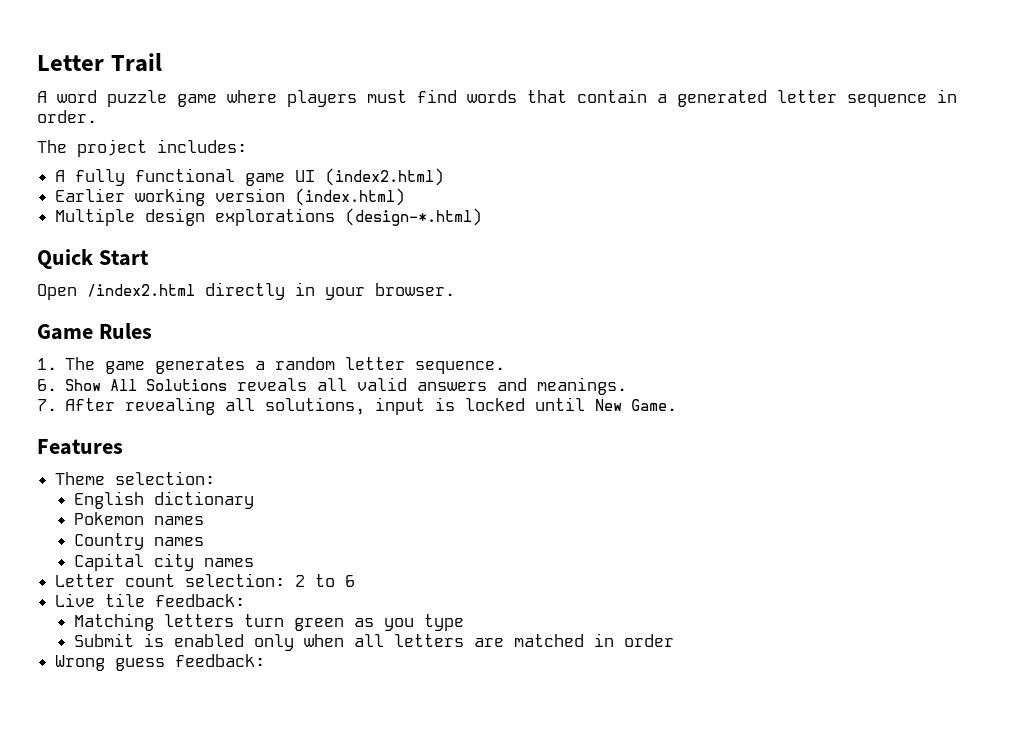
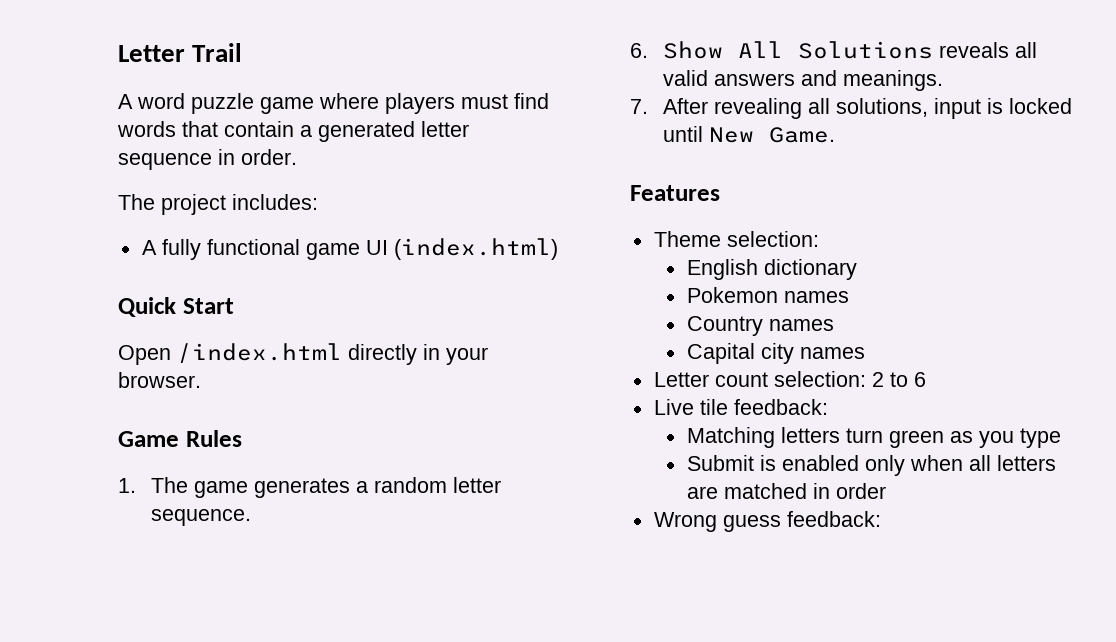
[325,168,445,186] [55,188,406,206] [55,208,483,226] (index2.html) // Earlier working version (index.html) // Multiple design explorations (design-*.html) -> [393,238,558,260] (index.html)
[87,284,195,297] /index2.html -> [177,343,342,363] /index.html

